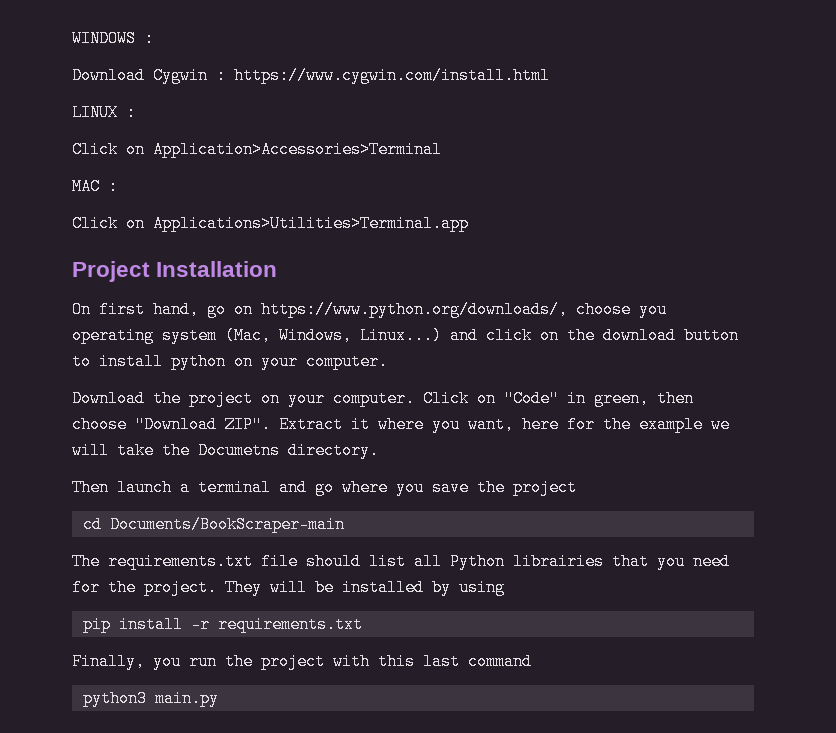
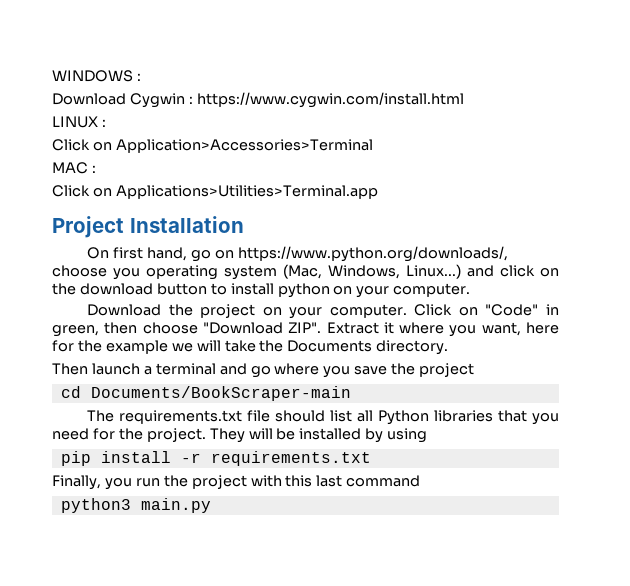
[198,442,280,459] Documetns -> [287,340,373,352] Documents
[513,553,604,570] librairies -> [434,410,494,422] libraries

